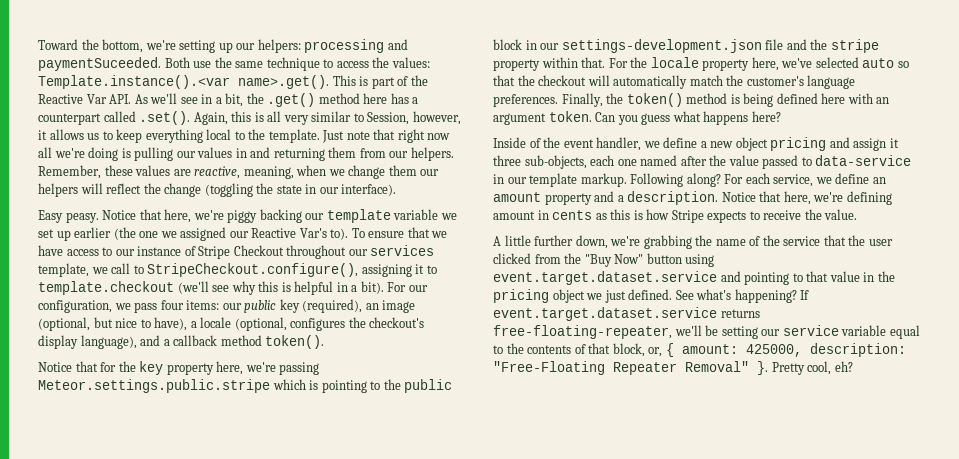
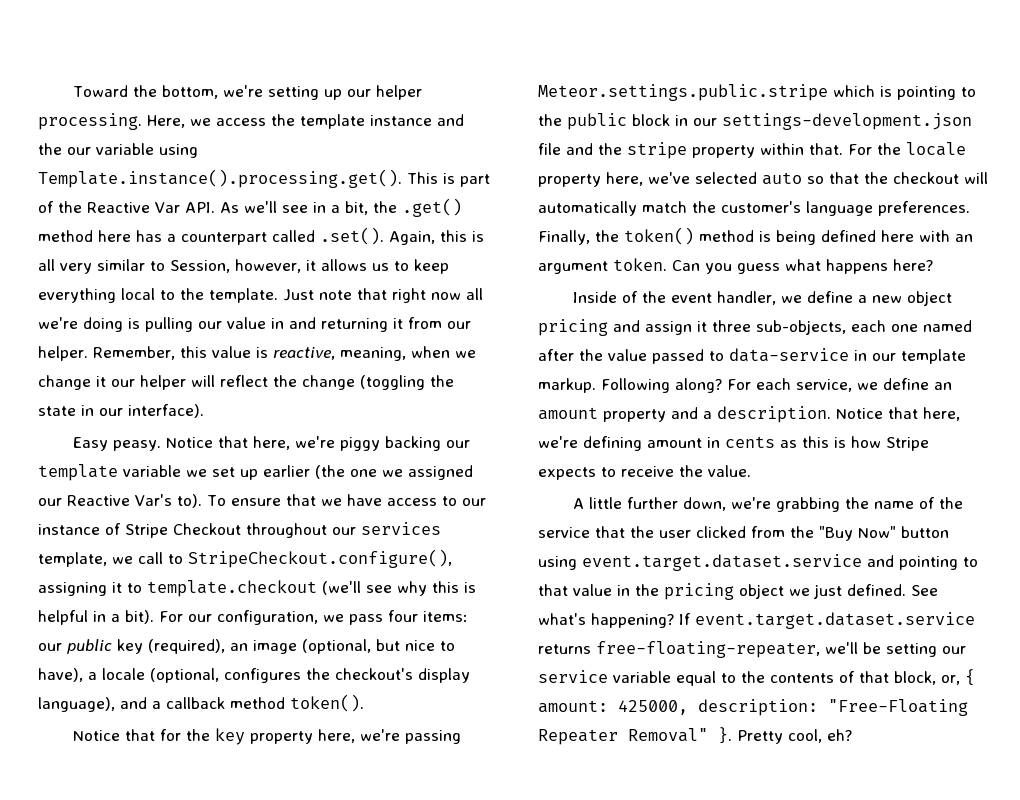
[257,39,408,53] [38,57,430,71] [38,75,329,89] helpers: processing and paymentSuceeded. Both use the same technique to access the values: Template.instance().<var name>.get(). -> [375,85,422,100] [38,113,464,130] [38,143,198,158] [38,169,402,188] helper processing. Here, we access the template instance and the our variable using Template.instance().processing.get().
[197,147,233,158] values -> [227,317,266,329] value
[328,147,357,158] them -> [393,318,403,329] it
[410,147,454,161] [38,165,191,179] helpers. Remember, these values are -> [38,346,268,361] helper. Remember, this value is
[388,165,440,176] [38,183,78,197] them our helpers -> [96,375,186,390] it our helper

